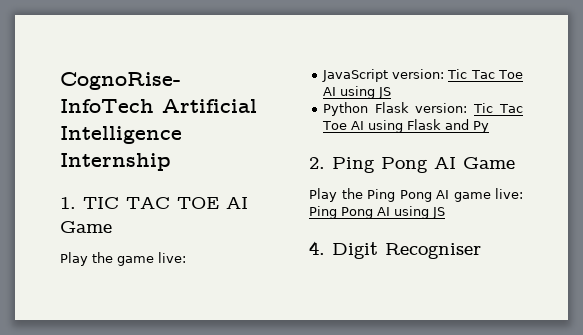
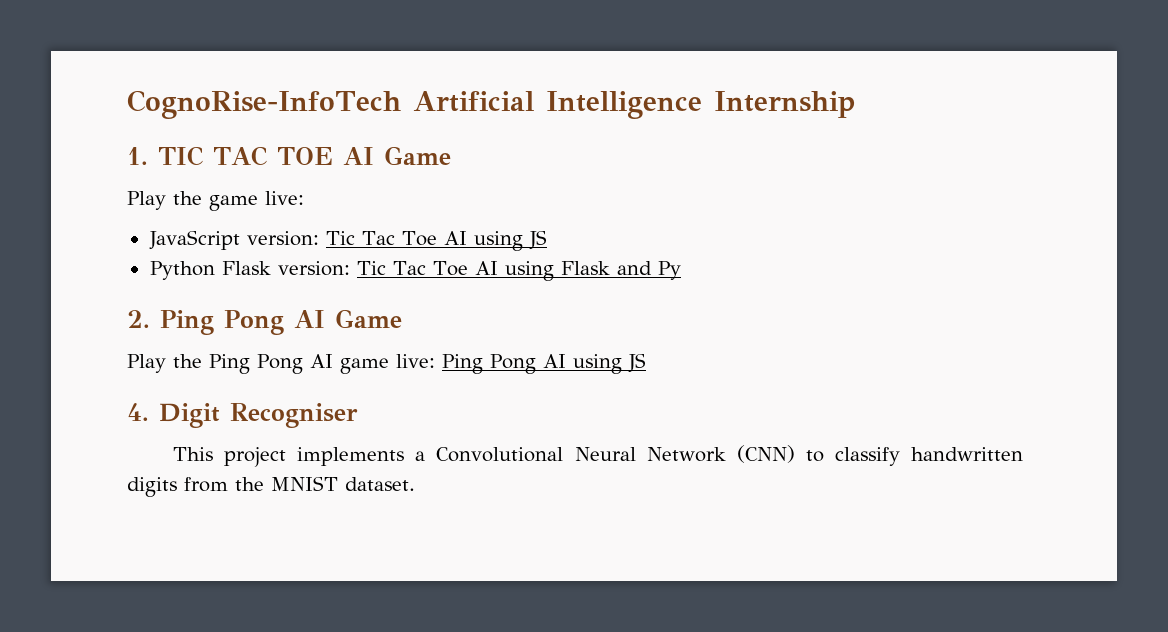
(481, 251) none -> [173,445,1023,467] [127,476,415,497] // This project implements a Convolutional Neural Network (CNN) to classify handwritten digits from the MNIST dataset.

